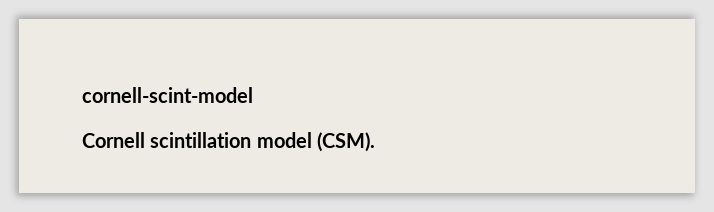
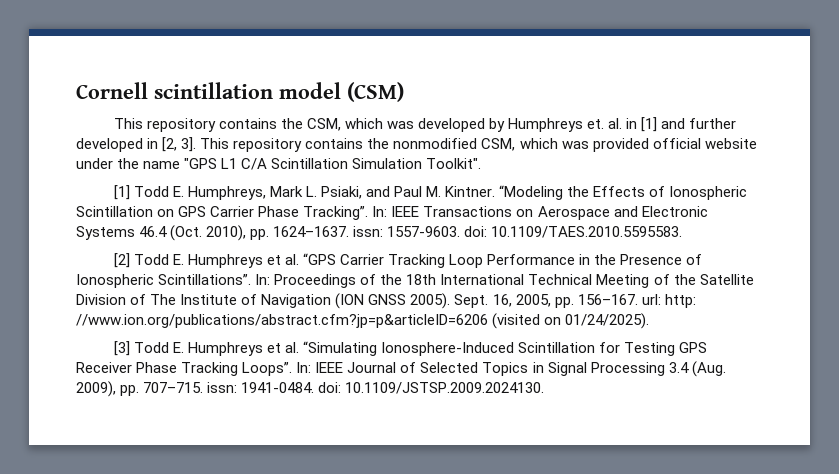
[82,87,253,103] cornell-scint-model // -> (76, 90) none
[316,132,375,152] (CSM). -> [347,82,404,102] [113,117,737,132] [76,137,757,152] [76,158,482,170] [113,185,748,200] [76,206,708,220] [76,225,683,241] [113,253,703,268] [76,274,754,288] [76,293,696,309] [76,313,650,329] [113,341,708,356] [76,361,726,377] [76,381,545,397] (CSM) // This repository contains the CSM, which was developed by Humphreys et. al. in [1] and further developed in [2, 3]. This repository contains the nonmodified CSM, which was provided official website under the name "GPS L1 C/A Scintillation Simulation Toolkit". // [1] Todd E. Humphreys, Mark L. Psiaki, and Paul M. Kintner. “Modeling the Effects of Ionospheric Scintillation on GPS Carrier Phase Tracking”. In: IEEE Transactions on Aerospace and Electronic Systems 46.4 (Oct. 2010), pp. 1624–1637. issn: 1557-9603. doi: 10.1109/TAES.2010.5595583. // [2] Todd E. Humphreys et al. “GPS Carrier Tracking Loop Performance in the Presence of Ionospheric Scintillations”. In: Proceedings of the 18th International Technical Meeting of the Satellite Division of The Institute of Navigation (ION GNSS 2005). Sept. 16, 2005, pp. 156–167. url: http: //www.ion.org/publications/abstract.cfm?jp=p&articleID=6206 (visited on 01/24/2025). // [3] Todd E. Humphreys et al. “Simulating Ionosphere-Induced Scintillation for Testing GPS Receiver Phase Tracking Loops”. In: IEEE Journal of Selected Topics in Signal Processing 3.4 (Aug. 2009), pp. 707–715. issn: 1941-0484. doi: 10.1109/JSTSP.2009.2024130.

